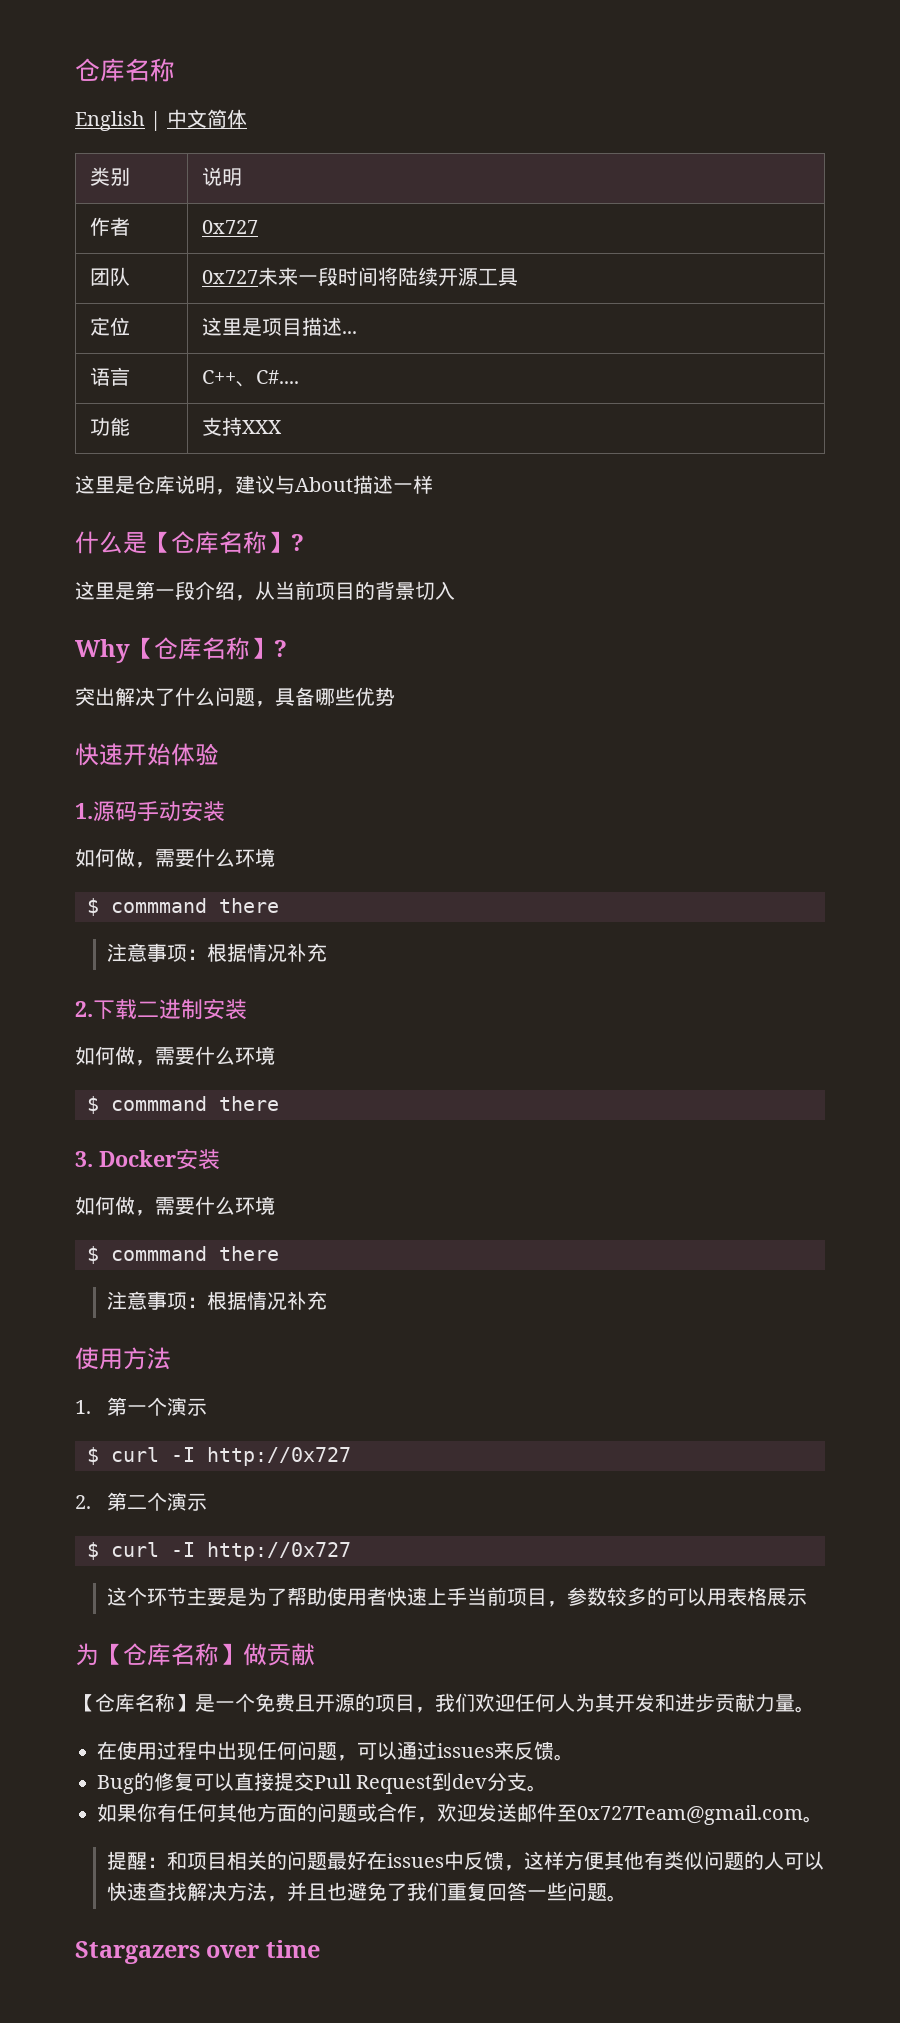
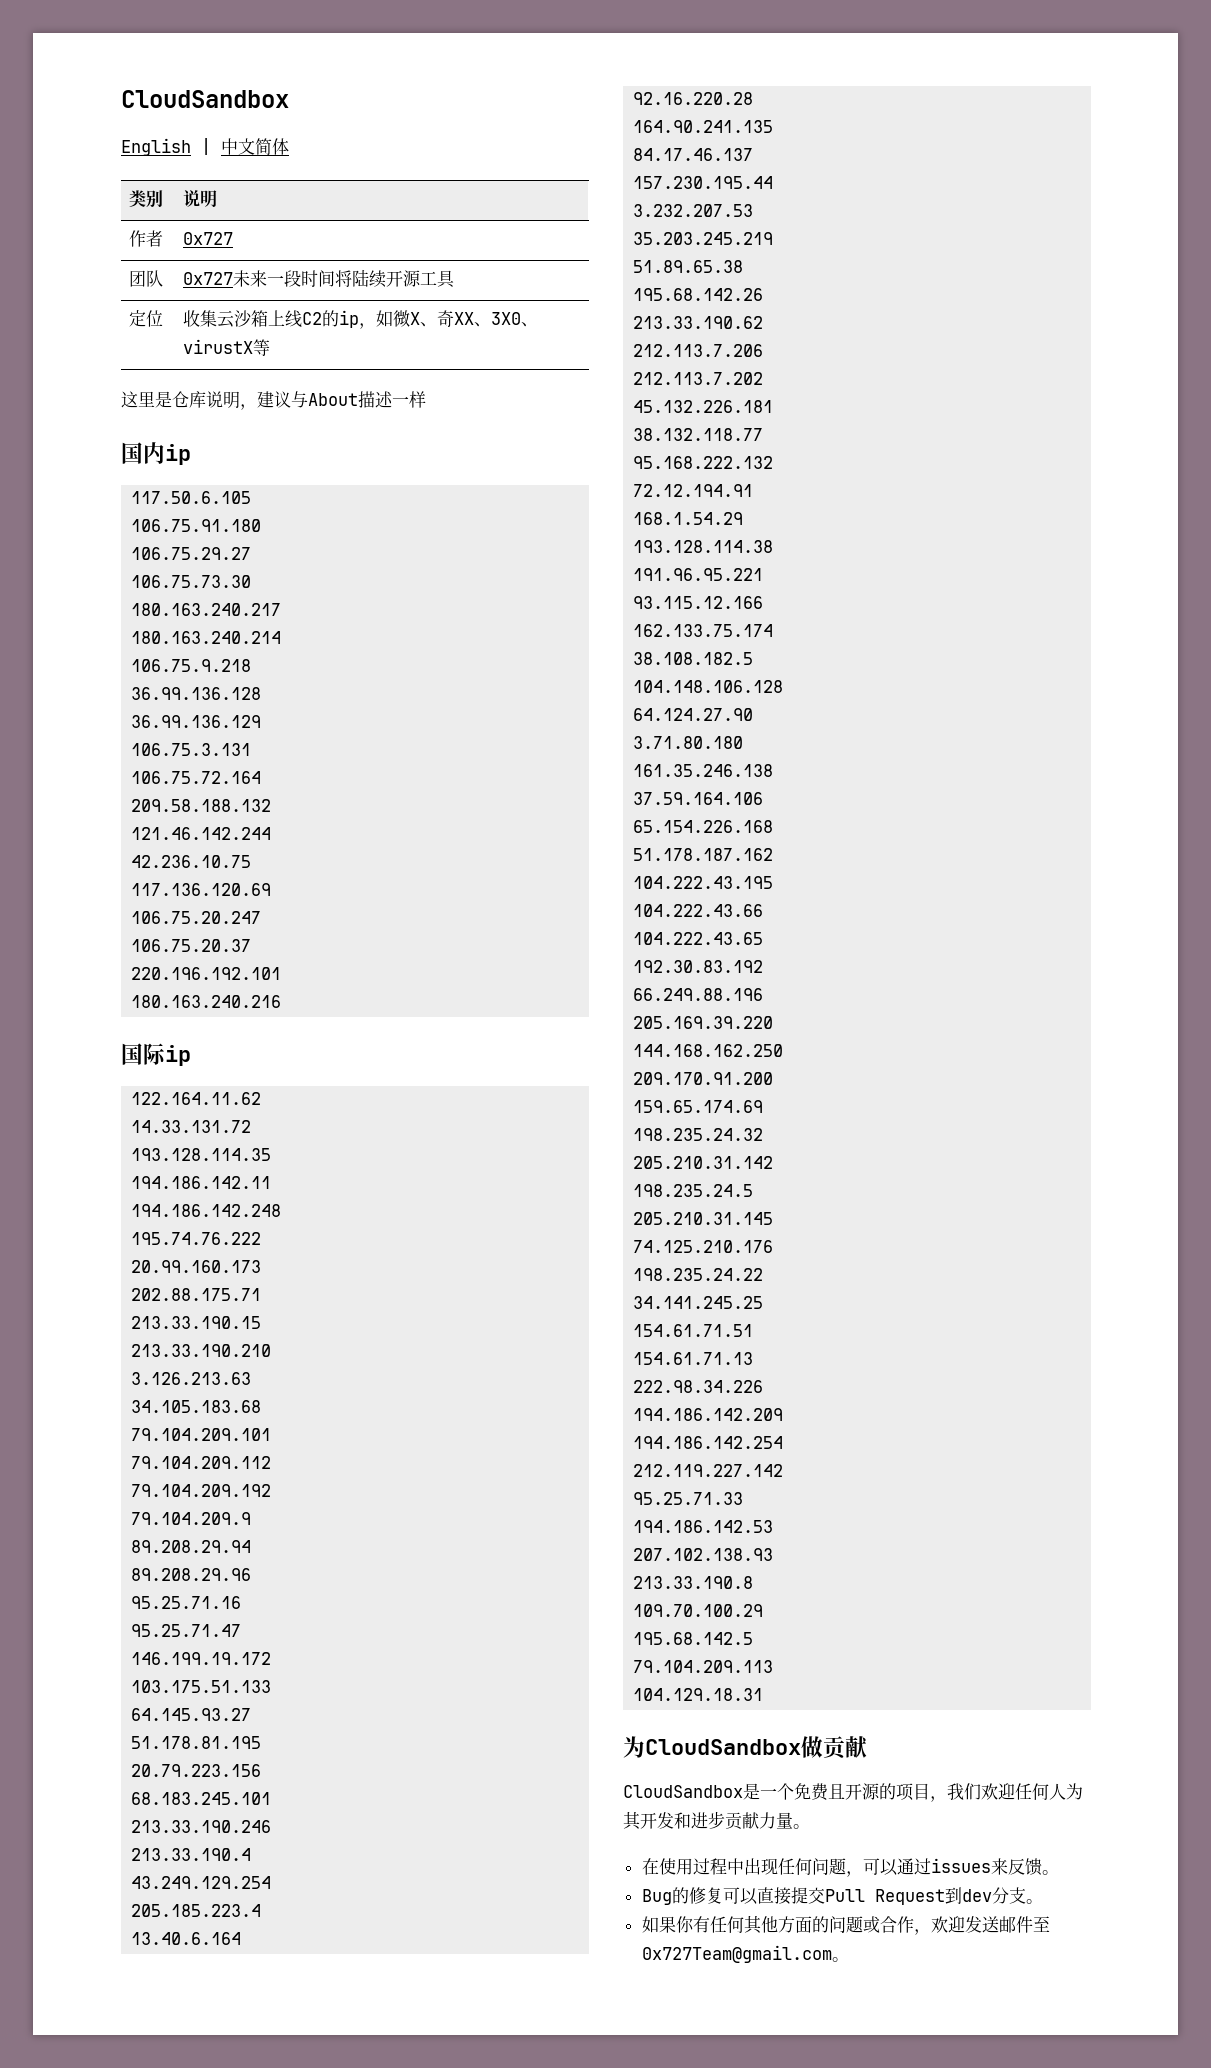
[75,58,175,82] 仓库名称 -> [121,90,289,108] CloudSandbox
[201,317,357,336] [89,367,130,386] [201,370,299,387] [89,417,130,436] [201,417,282,436] 这里是项目描述... // 语言 | C++、C#.... // 功能 | 支持XXX -> [183,310,539,329] [183,339,271,356] 收集云沙箱上线C2的ip，如微X、奇XX、3X0、virustX等
[75,531,304,554] [75,581,455,601] [75,637,287,663] [75,687,395,707] [75,743,219,766] [75,801,225,822] [75,848,275,868] [87,898,279,916] [106,943,327,962] [75,999,247,1020] [75,1046,275,1066] [87,1096,279,1114] [75,1149,220,1170] [75,1196,275,1216] [87,1246,279,1264] [106,1291,327,1310] [75,1347,171,1370] [75,1397,207,1416] [87,1447,351,1466] [75,1492,207,1511] [87,1542,351,1561] [106,1587,807,1607] [75,1643,243,1666] 什么是【仓库名称】? // 这里是第一段介绍，从当前项目的背景切入 // Why【仓库名称】? // 突出解决了什么问题，具备哪些优势 // 快速开始体验 // 1.源码手动安装 // 如何做，需要什么环境 // $ commmand there // 注意事项：根据情况补充 // 2.下载二进制安装 // 如何做，需要什么环境 // $ commmand there // 3. Docker安装 // 如何做，需要什么环境 // $ commmand there // 注意事项：根据情况补充 // 使用方法 // 1.第一个演示 // $ curl -I http://0x727 // 2.第二个演示 // $ curl -I http://0x727 // 这个环节主要是为了帮助使用者快速上手当前项目，参数较多的可以用表格展示 // 为【仓库名称】 -> [121,442,191,465] [131,491,252,504] [131,519,262,532] [131,547,252,560] [131,575,252,588] [131,603,282,616] [131,631,282,644] [131,659,252,672] [131,687,262,700] [131,715,262,728] [131,743,252,756] [131,771,262,784] [131,799,272,812] [131,827,272,840] [131,855,252,868] [131,883,272,896] [131,911,262,924] [131,939,252,952] [131,967,282,980] [131,995,282,1008] [121,1043,191,1066] [131,1092,262,1105] [131,1120,252,1133] [131,1148,272,1161] [131,1176,272,1189] [131,1204,282,1217] [131,1232,262,1245] [131,1260,262,1273] [131,1288,262,1301] [131,1316,262,1329] [131,1344,272,1357] [131,1372,252,1385] [131,1400,262,1413] [131,1428,272,1441] [131,1456,272,1469] [131,1484,272,1497] [131,1512,252,1525] [131,1540,252,1553] [131,1568,252,1581] [131,1596,242,1609] [131,1624,242,1637] [131,1652,272,1665] [131,1680,272,1693] [131,1708,252,1721] [131,1736,262,1749] [131,1764,262,1777] [131,1792,272,1805] [131,1820,272,1833] [131,1848,252,1861] [131,1876,272,1889] [131,1904,262,1917] [131,1932,242,1945] [633,92,754,105] [633,120,774,133] [633,148,754,161] [633,176,774,189] [633,204,754,217] [633,232,774,245] [633,260,744,273] [633,288,764,301] [633,316,764,329] [633,344,764,357] [633,372,764,385] [633,400,774,413] [633,428,764,441] [633,456,774,469] [633,484,754,497] [633,512,744,525] [633,540,774,553] [633,568,764,581] [633,596,764,609] [633,624,774,637] [633,652,754,665] [633,680,784,693] [633,708,754,721] [633,736,744,749] [633,764,774,777] [633,792,764,805] [633,820,774,833] [633,848,774,861] [633,876,774,889] [633,904,764,917] [633,932,764,945] [633,960,764,973] [633,988,764,1001] [633,1016,774,1029] [633,1044,784,1057] [633,1072,774,1085] [633,1100,764,1113] [633,1128,764,1141] [633,1156,774,1169] [633,1184,754,1197] [633,1212,774,1225] [633,1240,774,1253] [633,1268,764,1281] [633,1296,764,1309] [633,1324,754,1337] [633,1352,754,1365] [633,1380,764,1393] [633,1408,784,1421] [633,1436,784,1449] [633,1464,784,1477] [633,1492,744,1505] [633,1520,774,1533] [633,1548,774,1561] [633,1576,754,1589] [633,1604,764,1617] [633,1632,754,1645] [633,1660,774,1673] [633,1688,764,1701] [623,1736,801,1758] 国内ip // 117.50.6.105 // 106.75.91.180 // 106.75.29.27 // 106.75.73.30 // 180.163.240.217 // 180.163.240.214 // 106.75.9.218 // 36.99.136.128 // 36.99.136.129 // 106.75.3.131 // 106.75.72.164 // 209.58.188.132 // 121.46.142.244 // 42.236.10.75 // 117.136.120.69 // 106.75.20.247 // 106.75.20.37 // 220.196.192.101 // 180.163.240.216 // 国际ip // 122.164.11.62 // 14.33.131.72 // 193.128.114.35 // 194.186.142.11 // 194.186.142.248 // 195.74.76.222 // 20.99.160.173 // 202.88.175.71 // 213.33.190.15 // 213.33.190.210 // 3.126.213.63 // 34.105.183.68 // 79.104.209.101 // 79.104.209.112 // 79.104.209.192 // 79.104.209.9 // 89.208.29.94 // 89.208.29.96 // 95.25.71.16 // 95.25.71.47 // 146.199.19.172 // 103.175.51.133 // 64.145.93.27 // 51.178.81.195 // 20.79.223.156 // 68.183.245.101 // 213.33.190.246 // 213.33.190.4 // 43.249.129.254 // 205.185.223.4 // 13.40.6.164 // 92.16.220.28 // 164.90.241.135 // 84.17.46.137 // 157.230.195.44 // 3.232.207.53 // 35.203.245.219 // 51.89.65.38 // 195.68.142.26 // 213.33.190.62 // 212.113.7.206 // 212.113.7.202 // 45.132.226.181 // 38.132.118.77 // 95.168.222.132 // 72.12.194.91 // 168.1.54.29 // 193.128.114.38 // 191.96.95.221 // 93.115.12.166 // 162.133.75.174 // 38.108.182.5 // 104.148.106.128 // 64.124.27.90 // 3.71.80.180 // 161.35.246.138 // 37.59.164.106 // 65.154.226.168 // 51.178.187.162 // 104.222.43.195 // 104.222.43.66 // 104.222.43.65 // 192.30.83.192 // 66.249.88.196 // 205.169.39.220 // 144.168.162.250 // 209.170.91.200 // 159.65.174.69 // 198.235.24.32 // 205.210.31.142 // 198.235.24.5 // 205.210.31.145 // 74.125.210.176 // 198.235.24.22 // 34.141.245.25 // 154.61.71.51 // 154.61.71.13 // 222.98.34.226 // 194.186.142.209 // 194.186.142.254 // 212.119.227.142 // 95.25.71.33 // 194.186.142.53 // 207.102.138.93 // 213.33.190.8 // 109.70.100.29 // 195.68.142.5 // 79.104.209.113 // 104.129.18.31 // 为CloudSandbox
[75,1693,195,1712] 【仓库名称】 -> [623,1785,743,1798] CloudSandbox
[106,1851,824,1871] [106,1882,627,1902] [75,1940,320,1964] // 提醒：和项目相关的问题最好在issues中反馈，这样方便其他有类似问题的人可以快速查找解决方法，并且也避免了我们重复回答一些问题。 // Stargazers over time -> (849, 1959) none

